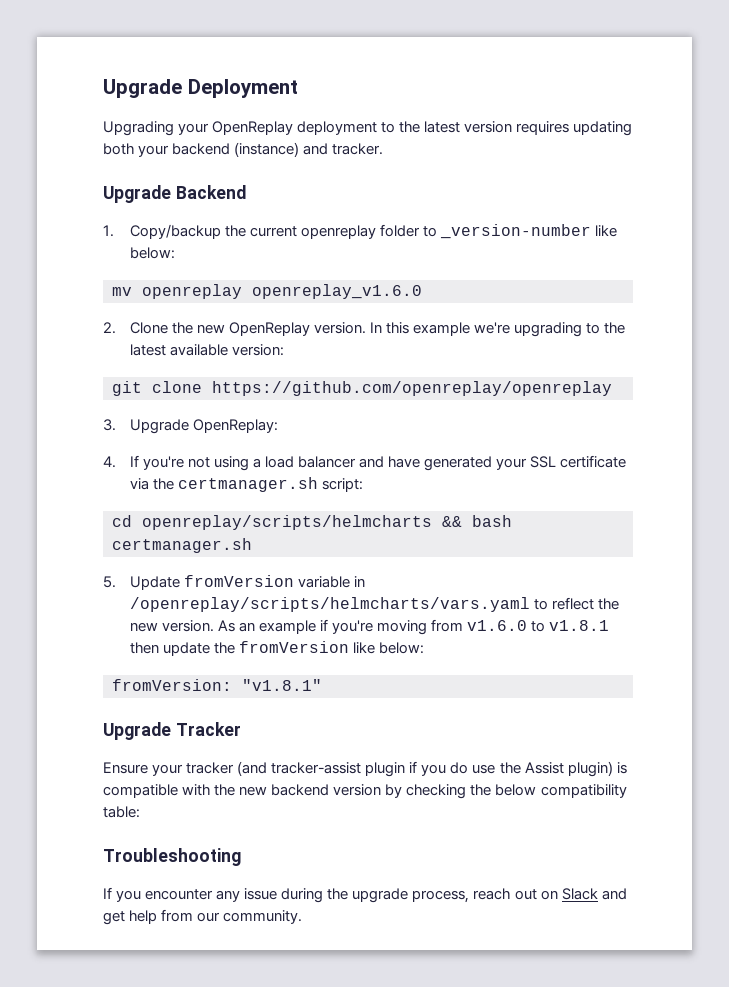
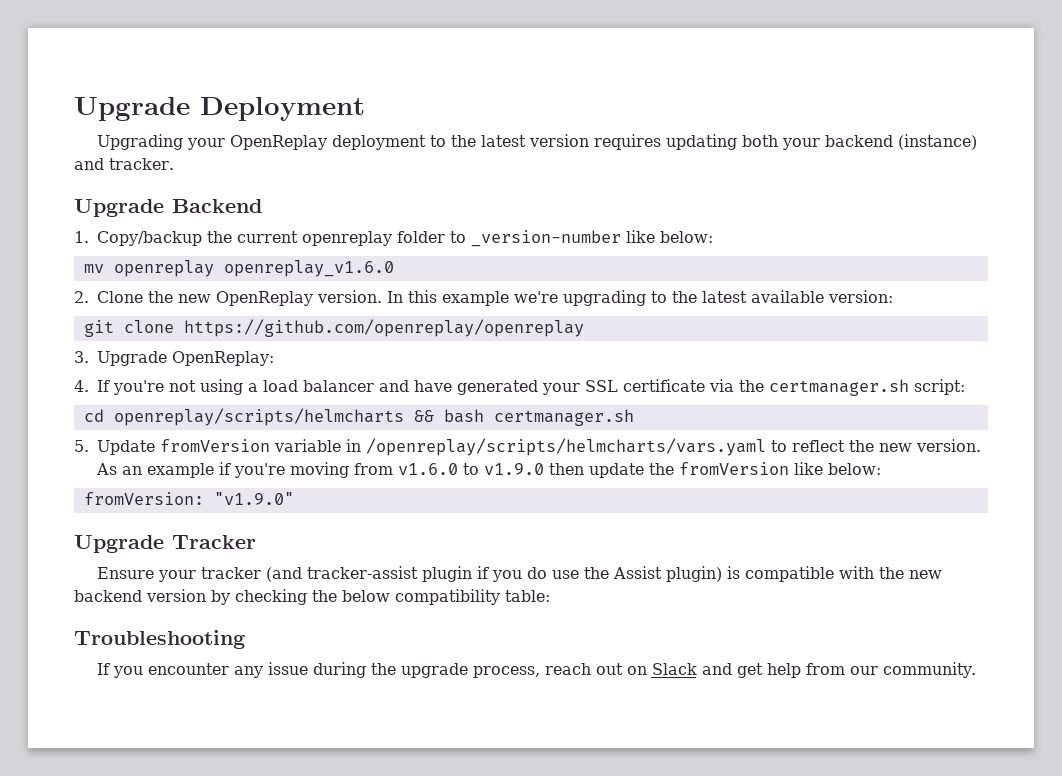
[549,620,610,631] v1.8.1 -> [484,463,544,475] v1.9.0
[242,679,322,691] "v1.8.1" -> [213,492,294,505] "v1.9.0"

